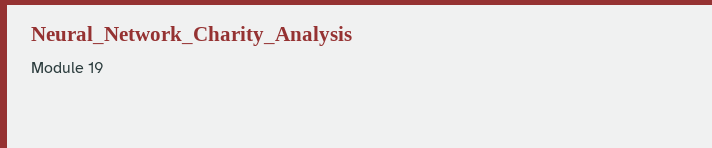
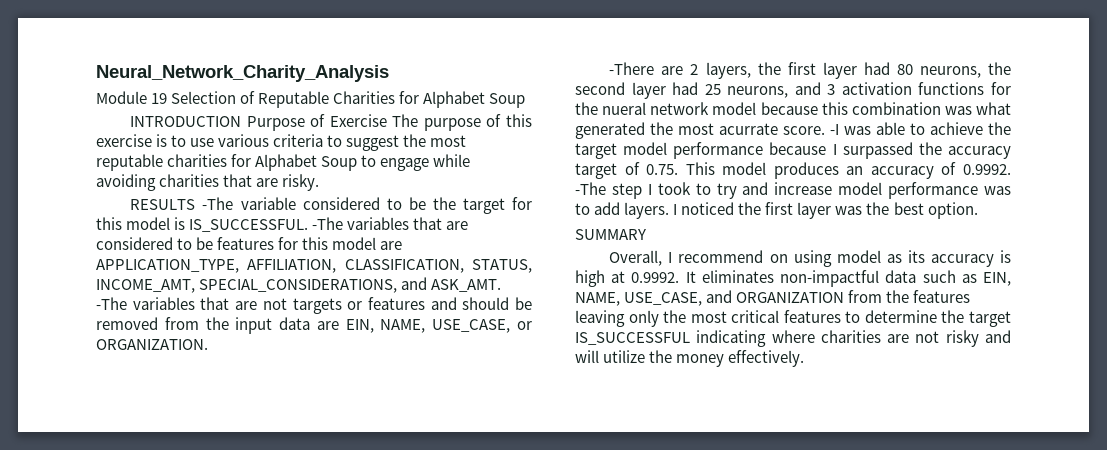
(105, 67) none -> [171,91,526,108] [130,114,533,131] [96,134,467,151] [96,154,471,171] [96,174,320,191] [130,197,532,214] [96,217,469,232] [96,237,403,250] [96,259,532,273] [96,277,502,293] [96,297,532,314] [96,317,532,334] [96,339,208,350] [609,62,1012,79] [575,82,1011,99] [575,102,1011,115] [575,122,1011,139] [575,142,1011,159] [575,162,1011,179] [575,182,1011,199] [575,202,978,219] [575,229,646,240] [609,250,1012,267] [575,270,1011,287] [575,290,971,306] [575,310,1011,327] [575,330,1011,347] [575,350,805,367] Selection of Reputable Charities for Alphabet Soup // INTRODUCTION Purpose of Exercise The purpose of this exercise is to use various criteria to suggest the most reputable charities for Alphabet Soup to engage while avoiding charities that are risky. // RESULTS -The variable considered to be the target for this model is IS_SUCCESSFUL. -The variables that are considered to be features for this model are APPLICATION_TYPE, AFFILIATION, CLASSIFICATION, STATUS, INCOME_AMT, SPECIAL_CONSIDERATIONS, and ASK_AMT. -The variables that are not targets or features and should be removed from the input data are EIN, NAME, USE_CASE, or ORGANIZATION. // -There are 2 layers, the first layer had 80 neurons, the second layer had 25 neurons, and 3 activation functions for the nueral network model because this combination was what generated the most acurrate score. -I was able to achieve the target model performance because I surpassed the accuracy target of 0.75. This model produces an accuracy of 0.9992. -The step I took to try and increase model performance was to add layers. I noticed the first layer was the best option. // SUMMARY // Overall, I recommend on using model as its accuracy is high at 0.9992. It eliminates non-impactful data such as EIN, NAME, USE_CASE, and ORGANIZATION from the features leaving only the most critical features to determine the target IS_SUCCESSFUL indicating where charities are not risky and will utilize the money effectively.

